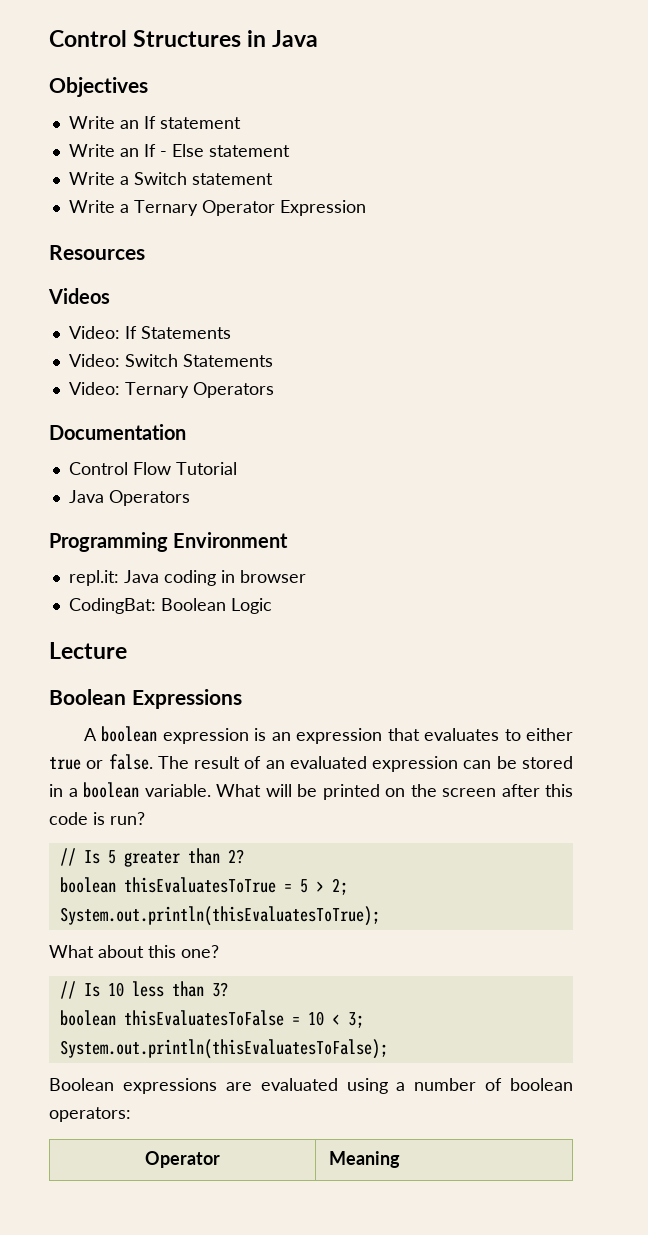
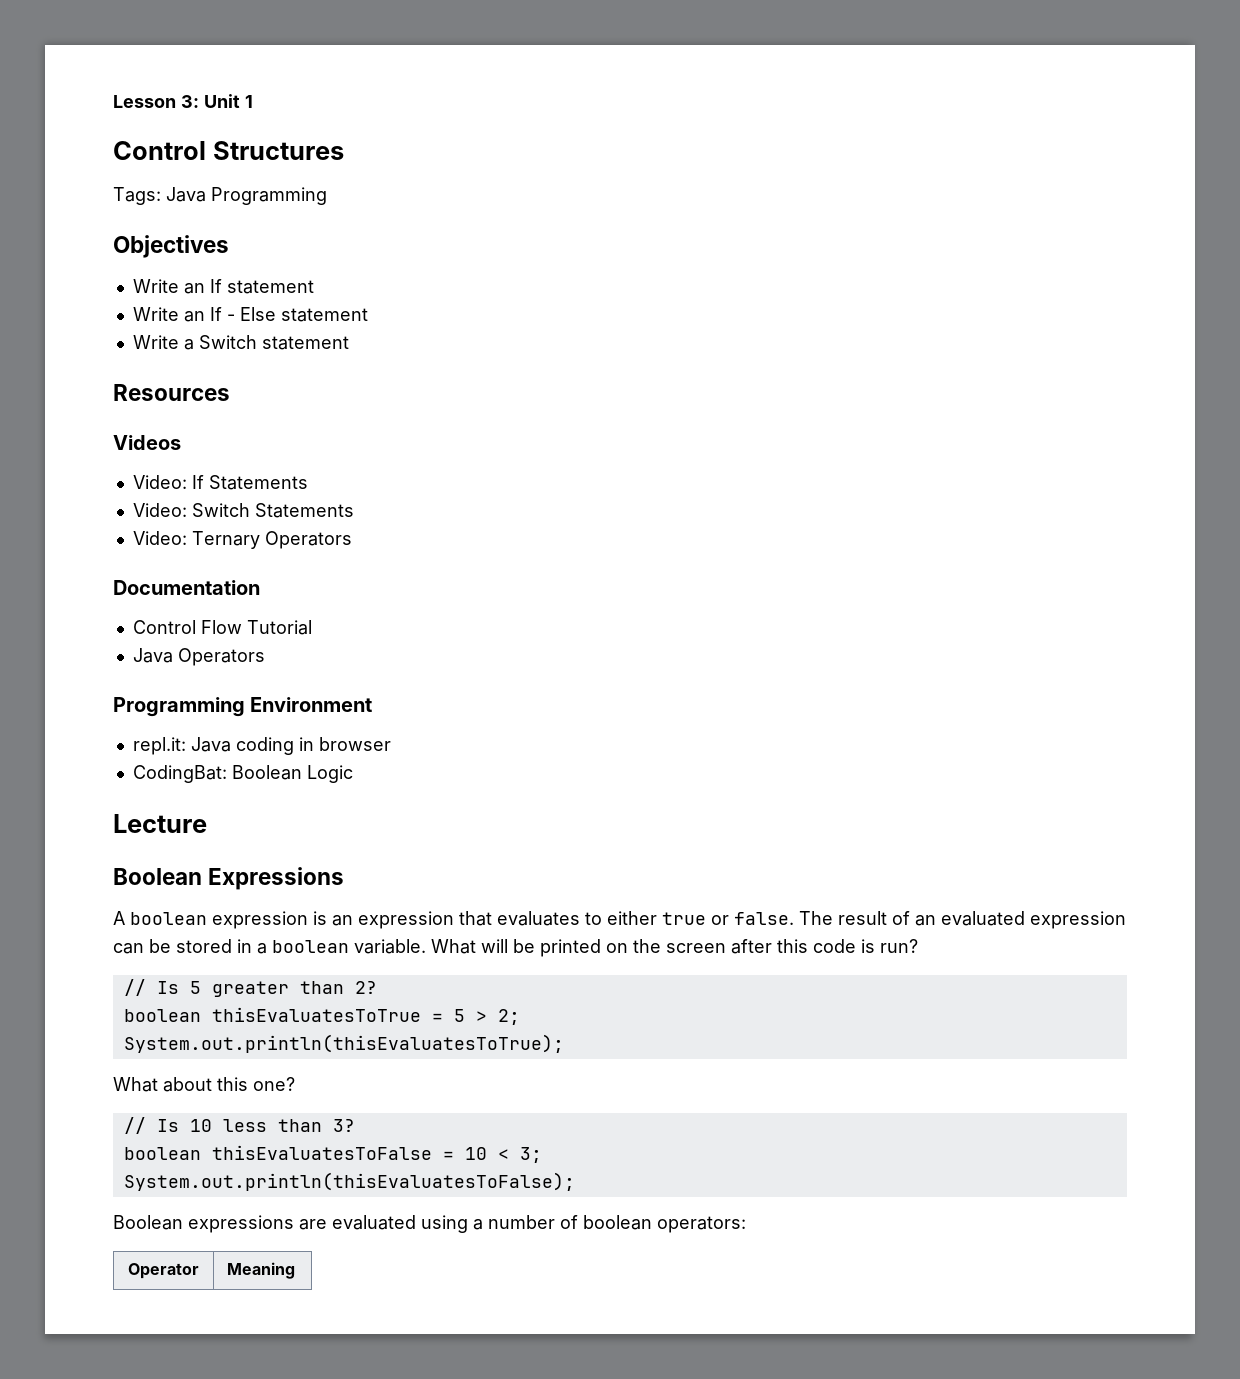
(49, 38) none -> [113,94,253,108] Lesson 3: Unit 1 //
[247,30,319,47] in Java -> [113,187,327,205] // Tags: Java Programming
[68,200,366,216] // Write a Ternary Operator Expression -> (349, 343) none

